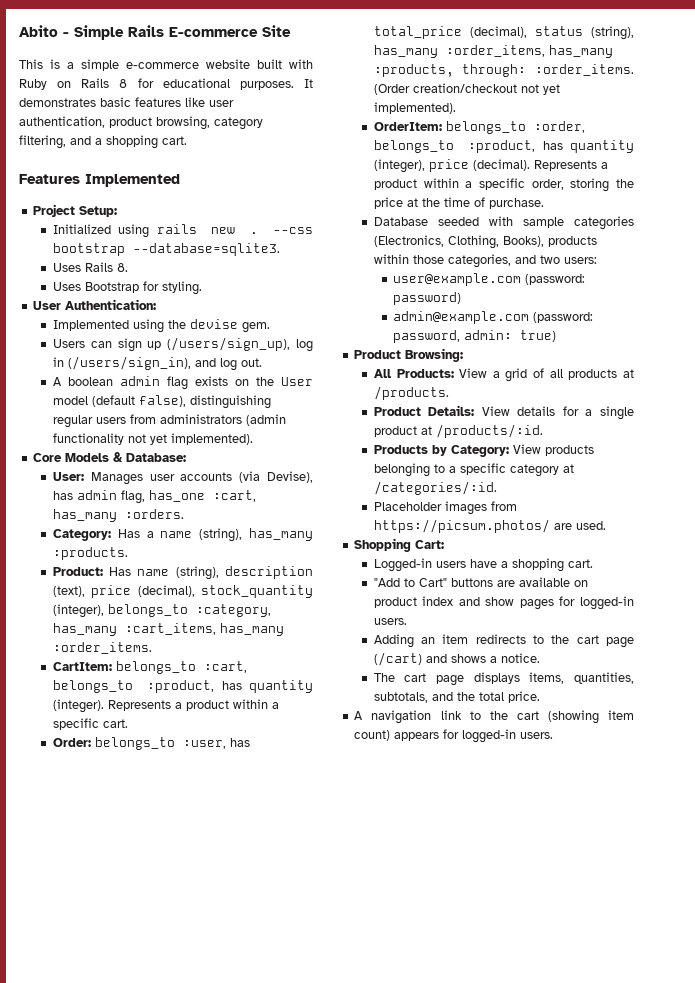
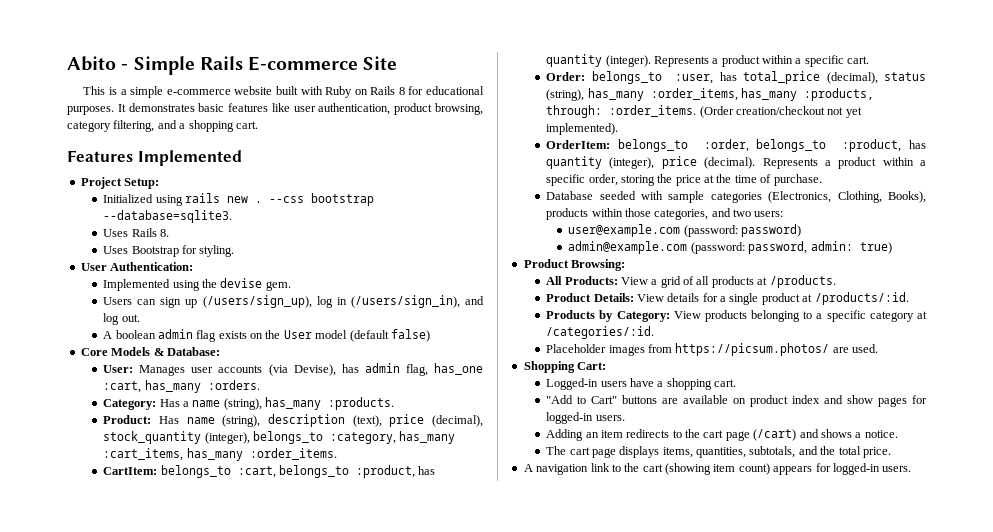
[138,395,271,409] [52,414,286,428] [52,433,253,445] false), distinguishing regular users from administrators (admin functionality not yet implemented). -> [390,329,430,342] false)

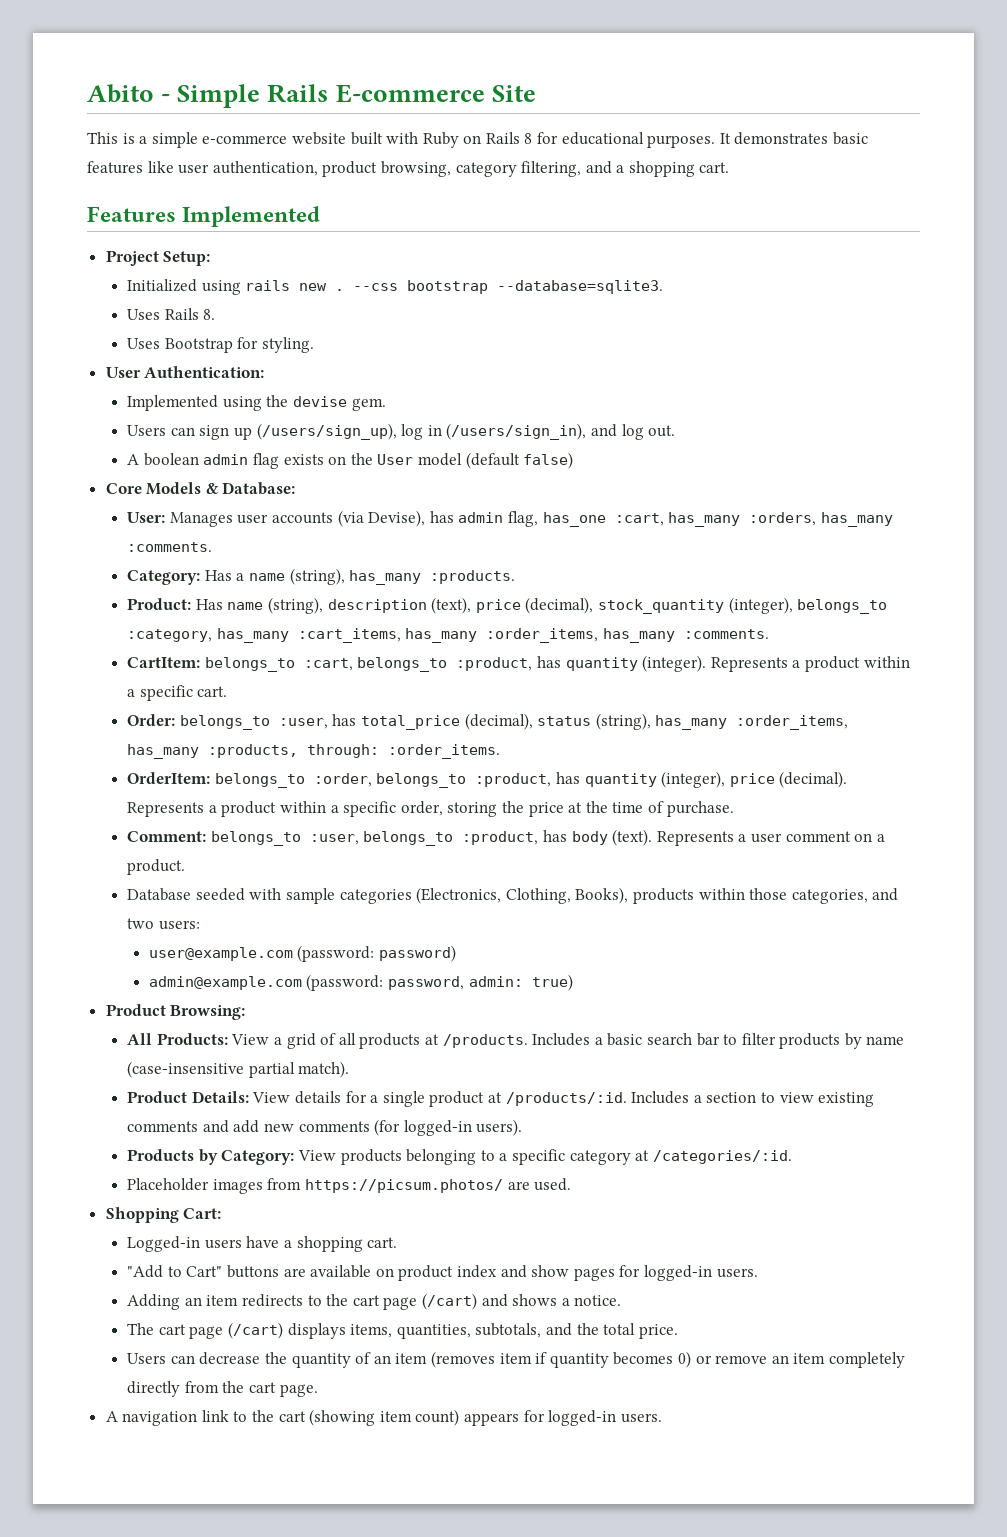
[207,380,260,390] :orders. -> [749,512,893,527] [127,542,213,552] :orders, has_many :comments.
[249,448,337,460] :order_items. -> [486,628,770,643] :order_items, has_many :comments.
[699,106,862,118] [546,123,619,135] (Order creation/checkout not yet implemented). -> (501, 751) none
(822, 180) none -> [127,829,885,846] [127,859,186,875] // Comment: belongs_to :user, belongs_to :product, has body (text). Represents a user comment on a product.
(836, 281) none -> [532,1033,905,1049] [127,1061,350,1078] Includes a basic search bar to filter products by name (case-insensitive partial match).
(909, 298) none -> [631,1091,875,1107] [127,1119,523,1136] Includes a section to view existing comments and add new comments (for logged-in users).
(616, 453) none -> [228,1322,284,1339] (/cart)
(891, 452) none -> [127,1351,905,1368] [127,1381,318,1397] // Users can decrease the quantity of an item (removes item if quantity becomes 0) or remove an item completely directly from the cart page.

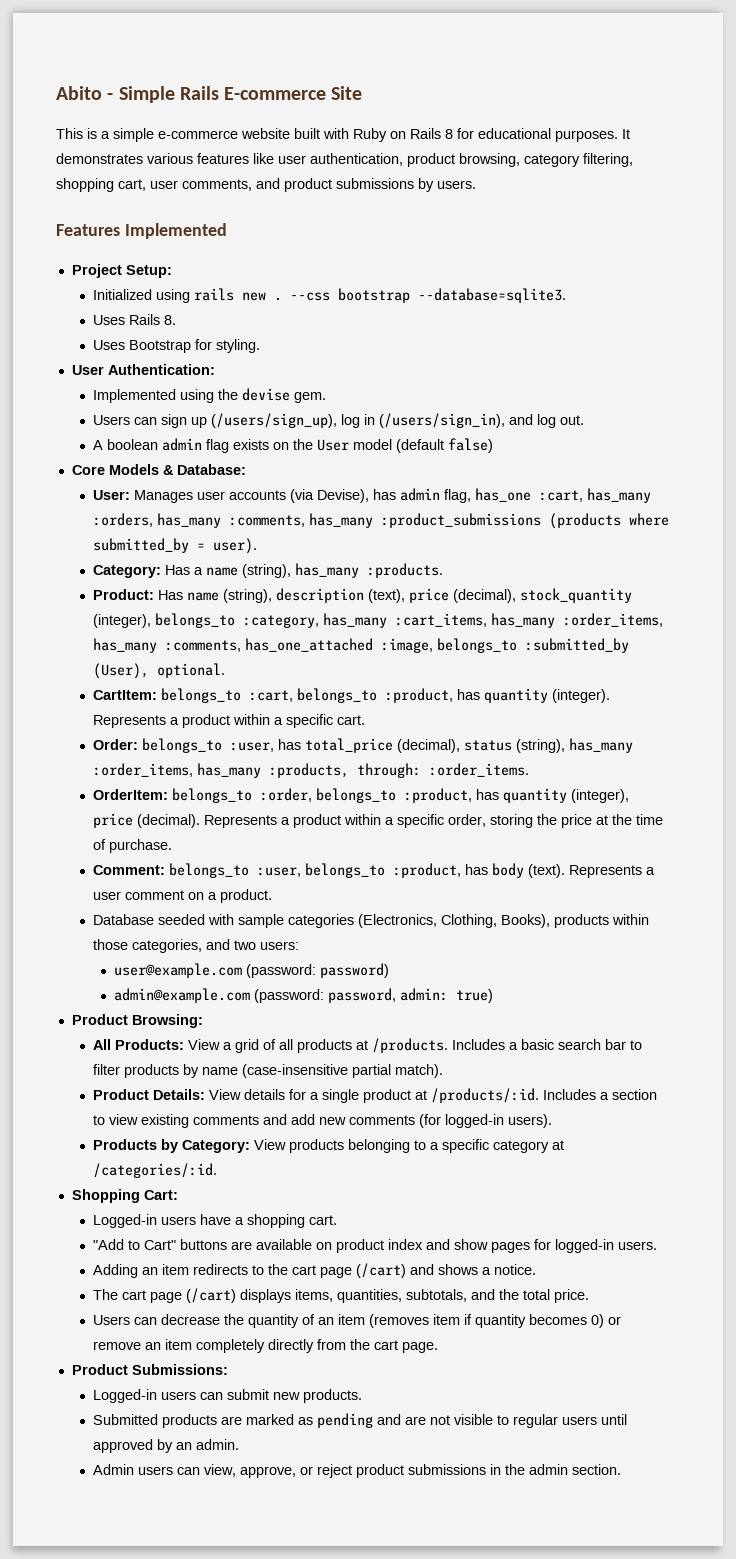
[833,132,869,145] basic -> [147,153,193,164] various
[585,161,730,177] and a shopping cart. -> [56,178,476,192] shopping cart, user comments, and product submissions by users.
[127,542,213,552] :comments. -> [229,513,670,529] [93,538,258,554] :comments, has_many :product_submissions (products where submitted_by = user).
[684,629,770,639] :comments. -> [165,638,630,653] [93,663,226,679] :comments, has_one_attached :image, belongs_to :submitted_by (User), optional.
[127,1178,572,1194] // Placeholder images from https://picsum.photos/ are used. -> (218, 1170) none
[105,1409,662,1426] A navigation link to the cart (showing item count) appears for logged-in users. -> [71,1364,228,1375] [93,1389,363,1403] [93,1413,628,1428] [93,1439,240,1453] [93,1464,622,1478] Product Submissions: // Logged-in users can submit new products. // Submitted products are marked as pending and are not visible to regular users until approved by an admin. // Admin users can view, approve, or reject product submissions in the admin section.

